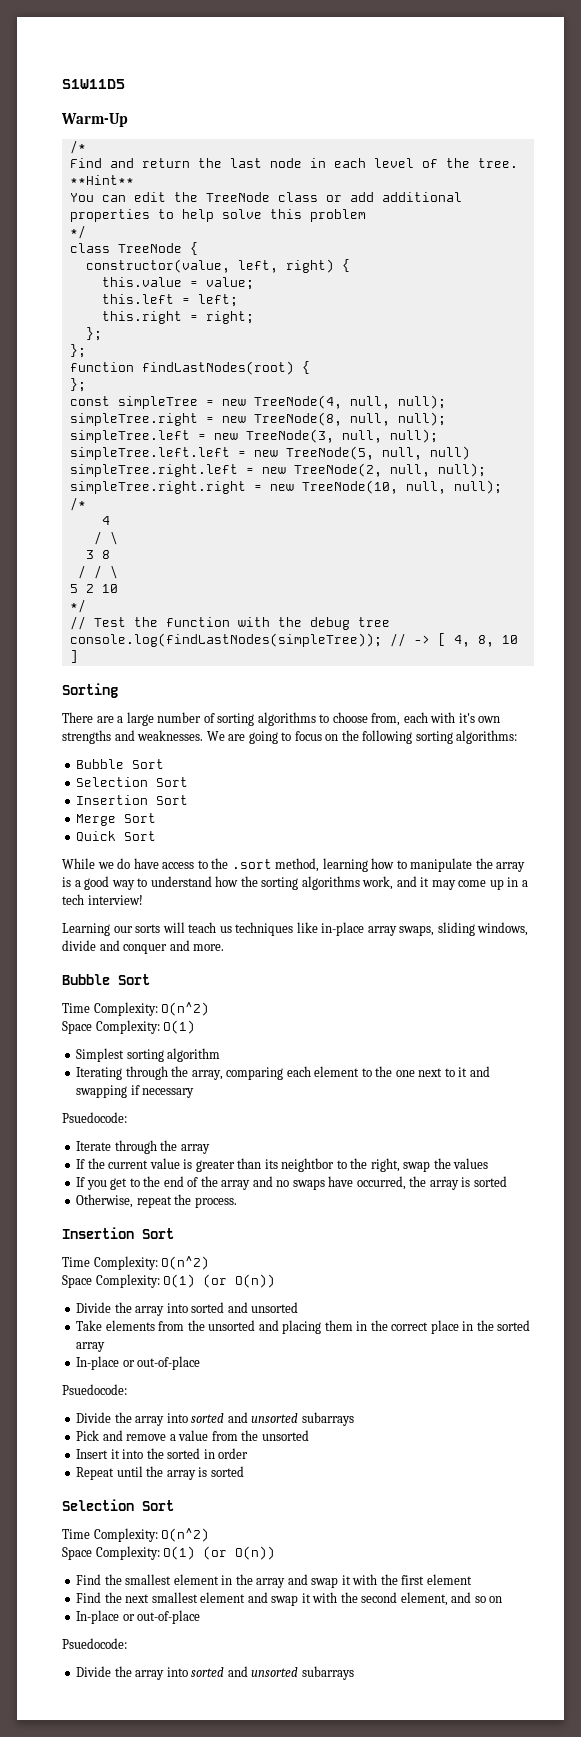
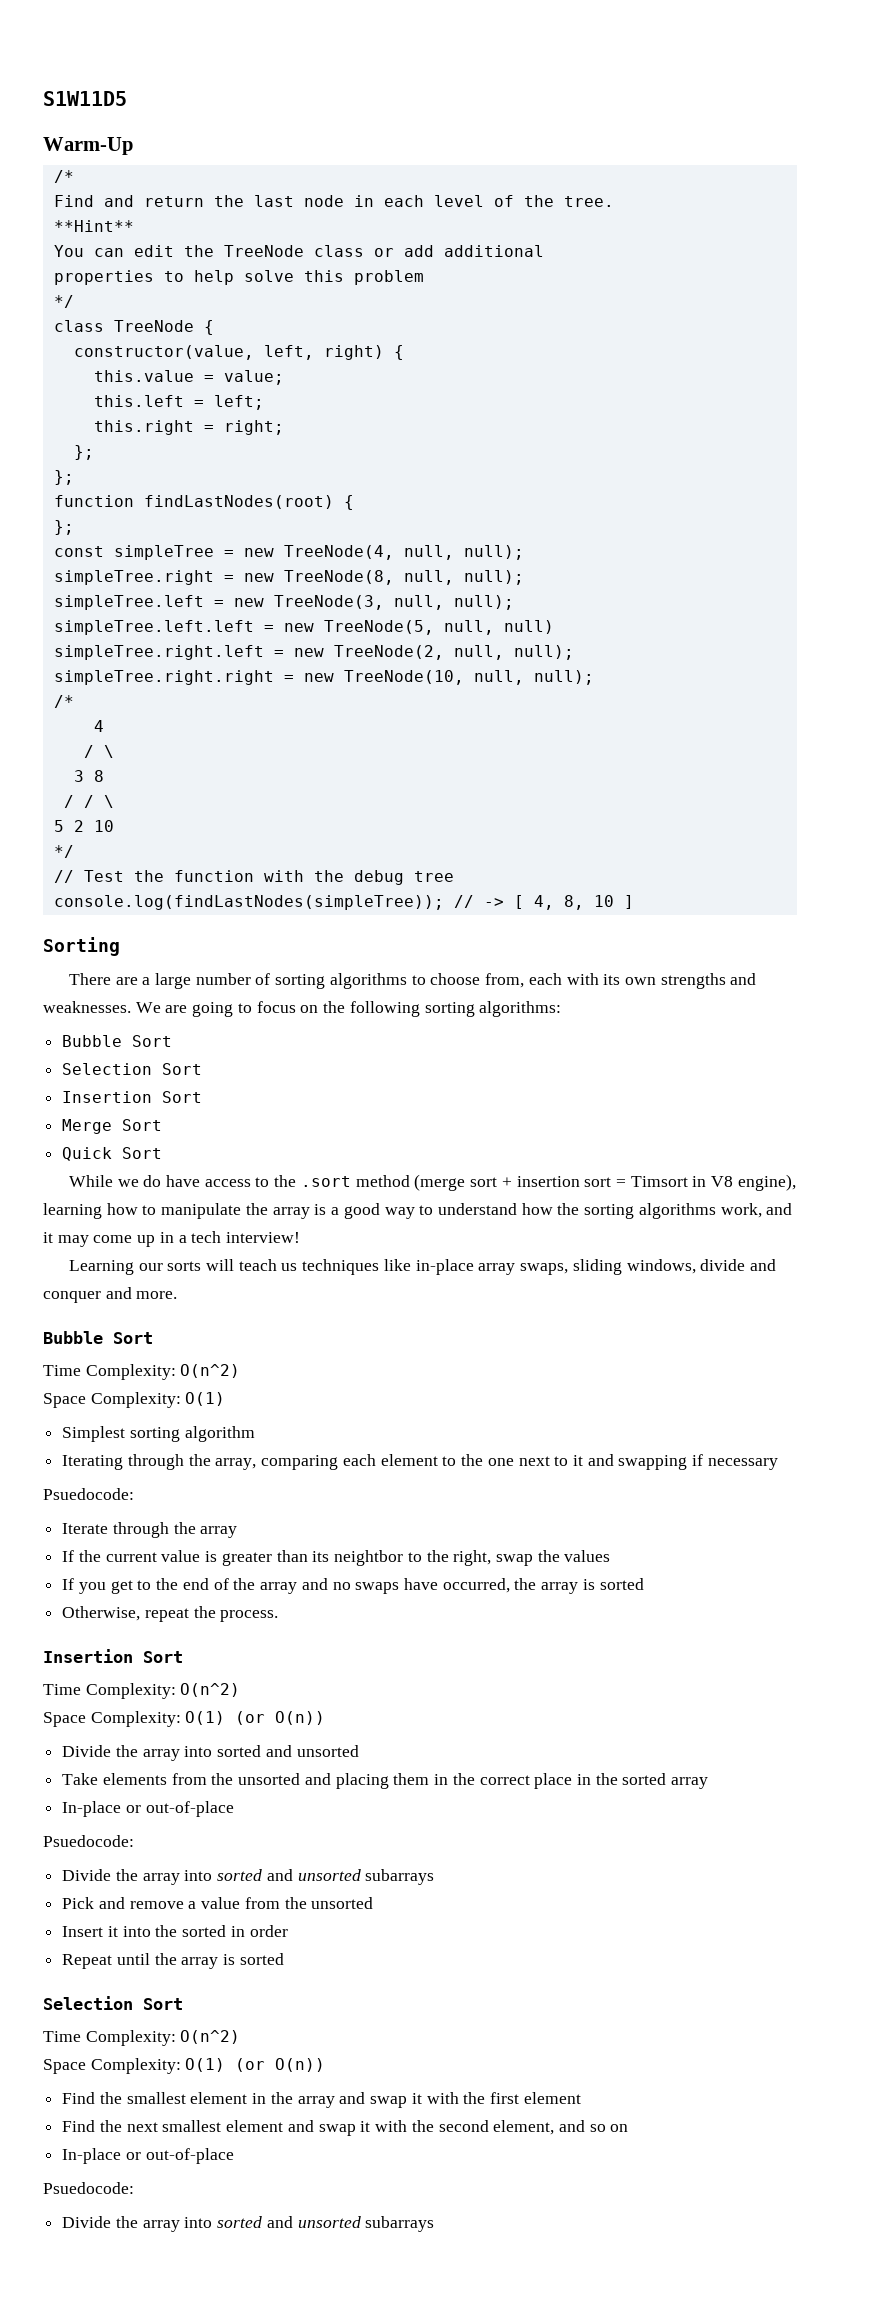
[458,713,475,723] it's -> [603,974,621,985] its
[275,858,320,872] method, -> [355,1174,796,1191] method (merge sort + insertion sort = Timsort in V8 engine),

